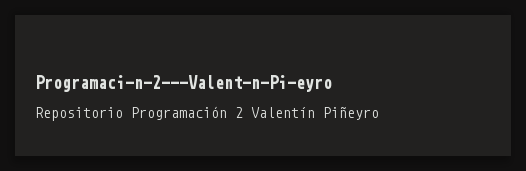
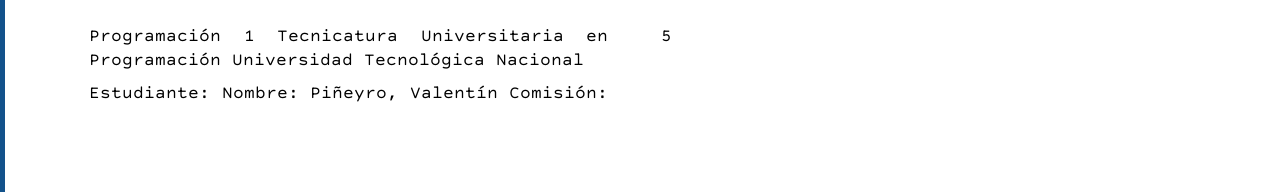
[35,75,332,92] [35,106,379,121] Programaci-n-2---Valent-n-Pi-eyro // Repositorio Programación 2 Valentín Piñeyro -> [89,28,608,45] [89,52,584,69] [89,85,608,102] [661,30,672,42] Programación 1 Tecnicatura Universitaria en Programación Universidad Tecnológica Nacional // Estudiante: Nombre: Piñeyro, Valentín Comisión: 5

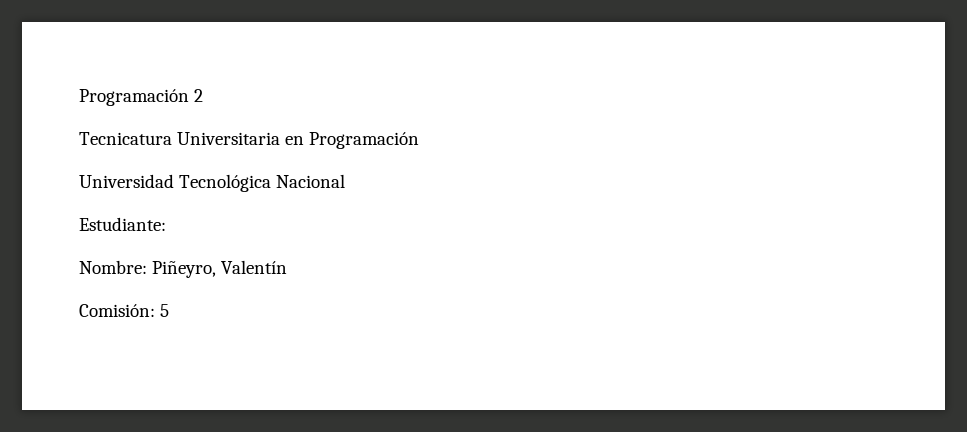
[89,28,255,45] Programación 1 -> [79,89,204,106] Programación 2 //
(221, 60) none -> (420, 140) //
(210, 92) none -> (166, 224) //
(498, 92) none -> (288, 267) //

